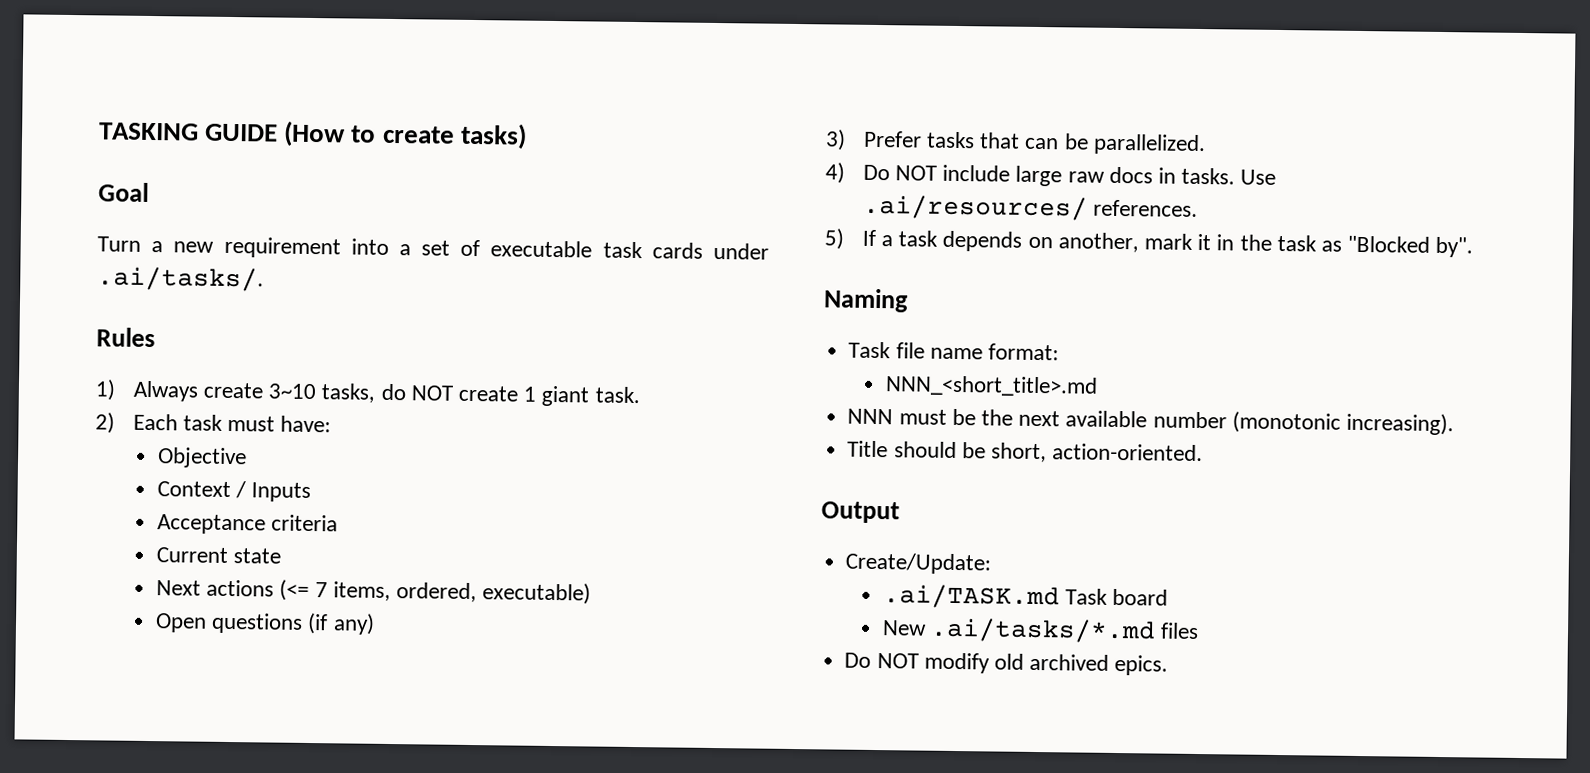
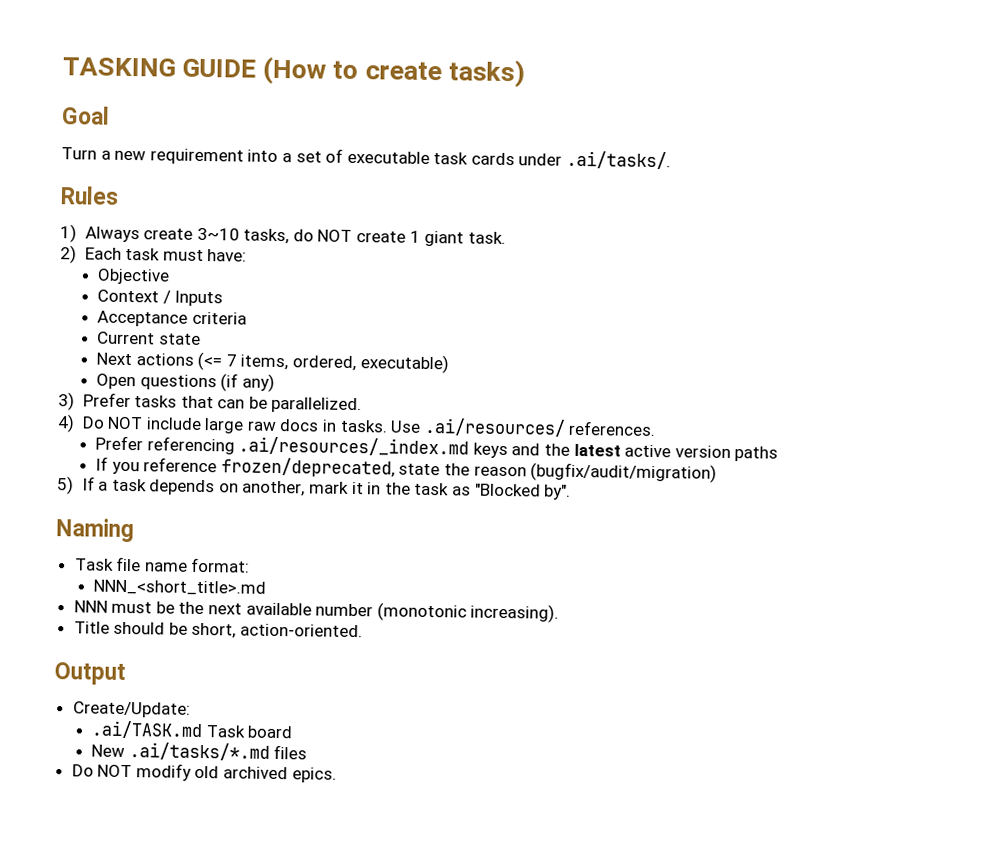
(1198, 208) none -> [94,435,779,462] [94,456,718,483] // Prefer referencing .ai/resources/_index.md keys and the latest active version paths // If you reference frozen/deprecated, state the reason (bugfix/audit/migration)

